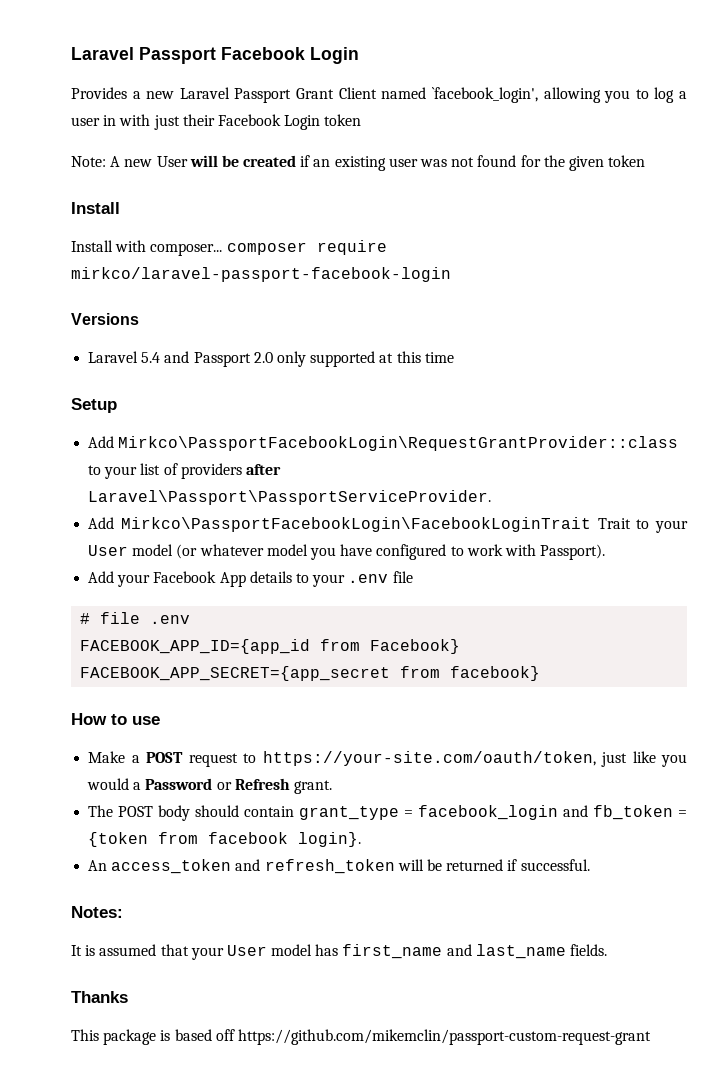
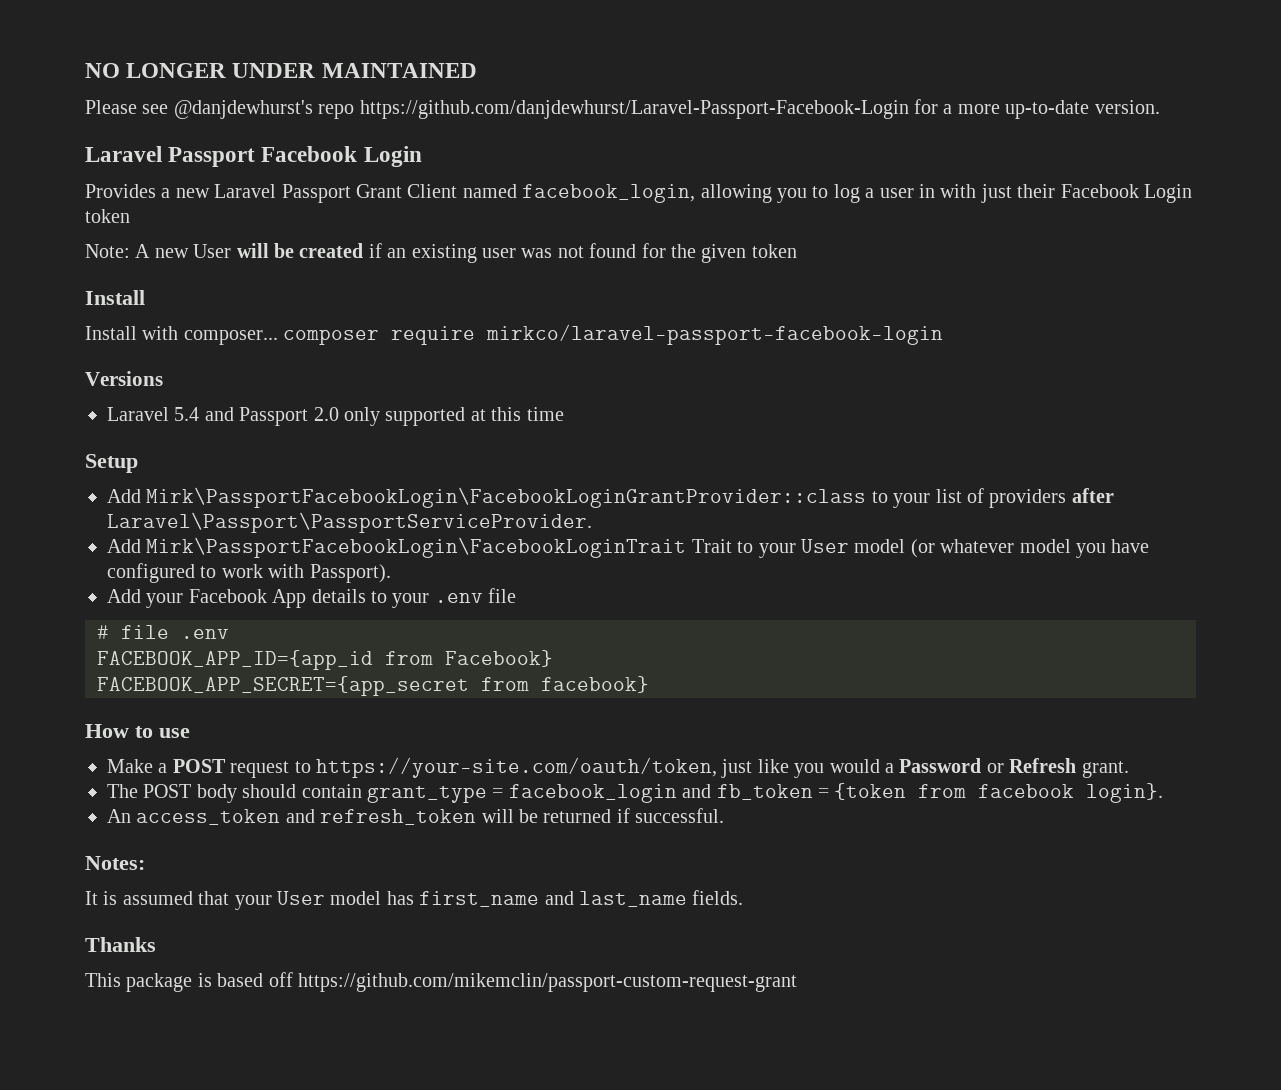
(71, 53) none -> [85,63,477,78] [85,99,1160,119] NO LONGER UNDER MAINTAINED // Please see @danjdewhurst's repo https://github.com/danjdewhurst/Laravel-Passport-Facebook-Login for a more up-to-date version. //
[431,87,538,103] `facebook_login', -> [522,184,696,203] facebook_login,
[118,436,679,451] Mirkco\PassportFacebookLogin\RequestGrantProvider::class -> [146,487,867,508] Mirk\PassportFacebookLogin\FacebookLoginGrantProvider::class
[120,517,591,532] Mirkco\PassportFacebookLogin\FacebookLoginTrait -> [146,537,687,558] Mirk\PassportFacebookLogin\FacebookLoginTrait

